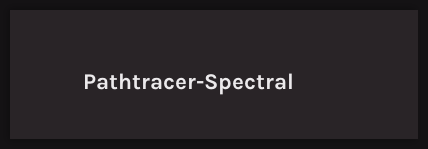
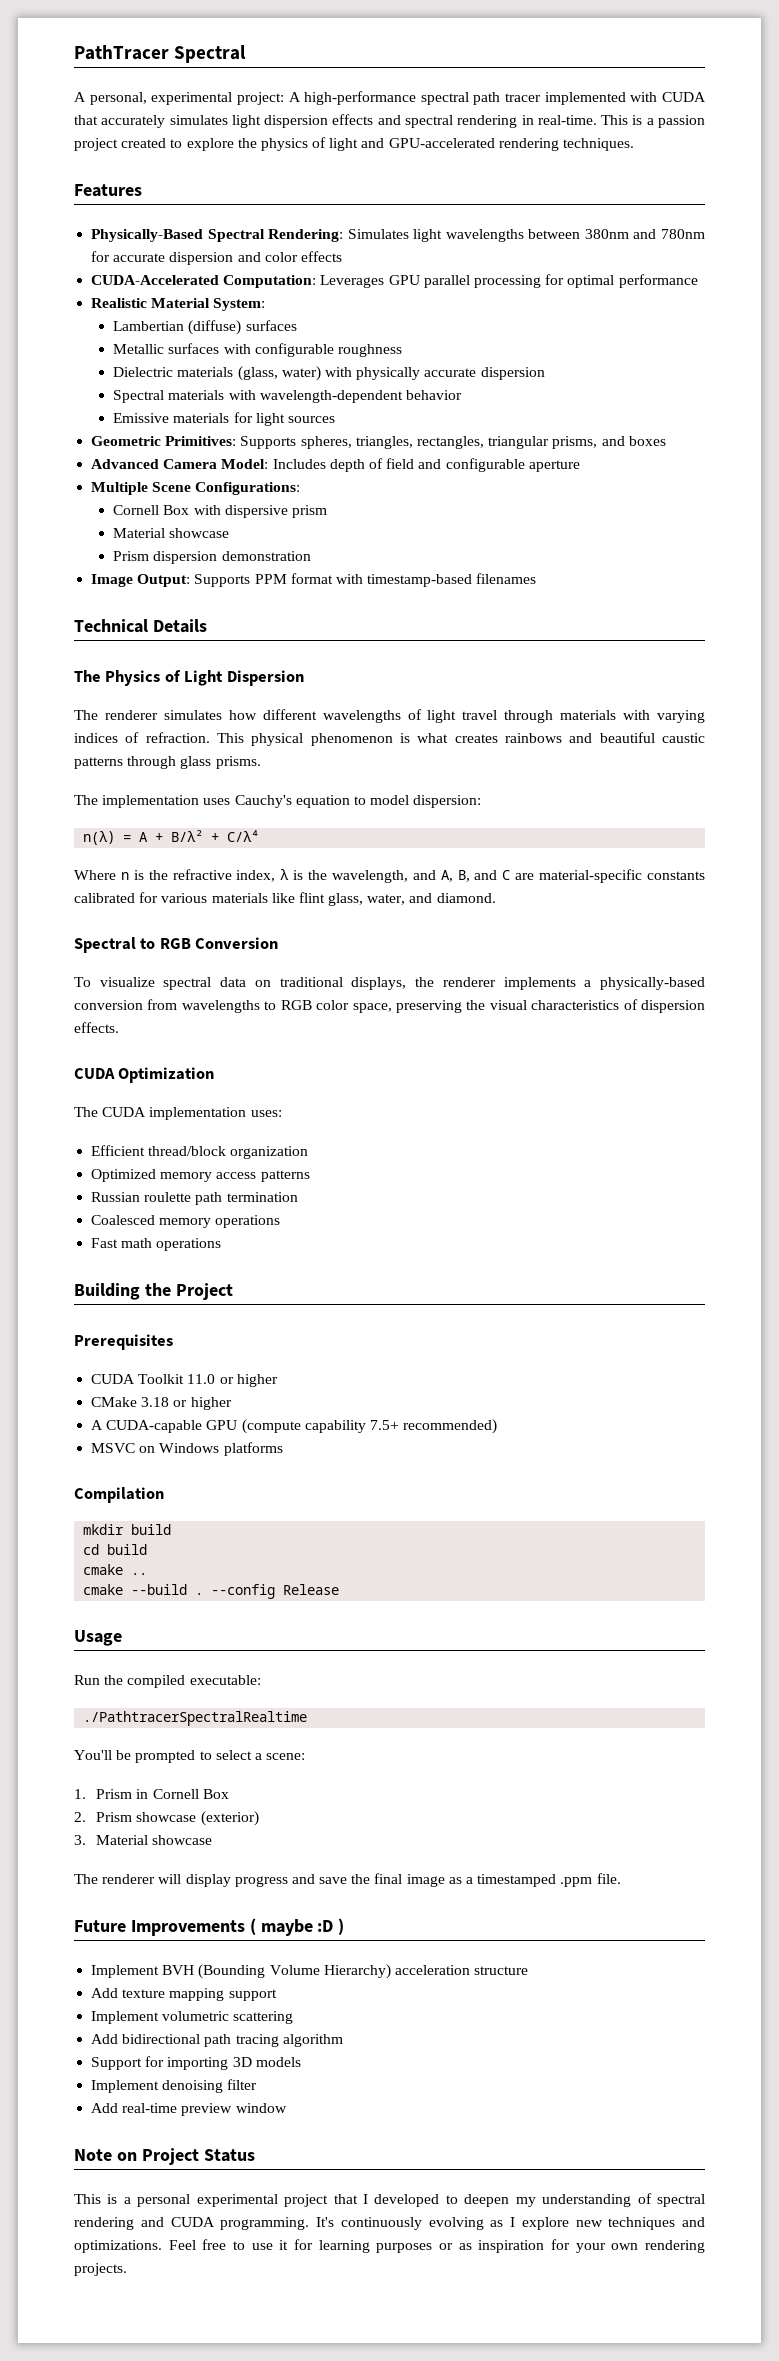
[83,73,294,95] Pathtracer-Spectral -> [74,45,247,63] [74,91,706,105] [74,114,706,128] [74,137,635,151] [74,184,142,197] [91,229,705,242] [91,251,342,265] [91,274,698,288] [91,298,266,311] [113,320,297,335] [113,343,402,357] [113,366,545,381] [113,390,462,403] [113,412,335,426] [91,436,666,449] [91,458,580,472] [91,482,301,495] [113,505,327,518] [113,528,230,538] [113,551,311,564] [91,573,537,587] [74,619,207,633] [74,670,304,686] [74,709,705,723] [74,732,705,746] [74,756,261,769] [74,795,482,808] [83,830,260,845] [74,869,705,883] [74,892,496,906] [74,937,279,953] [74,977,706,990] [74,999,705,1013] [74,1022,119,1033] [74,1067,215,1083] [74,1107,282,1120] [91,1145,309,1159] [91,1169,310,1182] [91,1192,298,1205] [91,1215,281,1228] [91,1238,222,1251] [74,1283,233,1300] [74,1334,173,1350] [91,1374,278,1387] [91,1397,232,1410] [91,1419,498,1434] [91,1442,283,1456] [74,1487,164,1503] [83,1524,172,1535] [83,1544,148,1555] [83,1564,148,1575] [83,1584,340,1599] [74,1630,122,1646] [74,1675,261,1688] [83,1711,308,1726] [74,1750,306,1763] [74,1789,229,1799] [74,1811,259,1826] [74,1835,213,1845] [74,1873,621,1887] [74,1918,345,1936] [91,1964,529,1979] [91,1988,277,2001] [91,2011,294,2024] [91,2034,343,2047] [91,2056,301,2070] [91,2079,258,2093] [91,2103,287,2116] [74,2148,255,2165] [74,2193,706,2207] [74,2217,705,2230] [74,2239,705,2253] [74,2263,127,2276] PathTracer Spectral // A personal, experimental project: A high-performance spectral path tracer implemented with CUDA that accurately simulates light dispersion effects and spectral rendering in real-time. This is a passion project created to explore the physics of light and GPU-accelerated rendering techniques. // Features // Physically-Based Spectral Rendering: Simulates light wavelengths between 380nm and 780nm for accurate dispersion and color effects // CUDA-Accelerated Computation: Leverages GPU parallel processing for optimal performance // Realistic Material System: // Lambertian (diffuse) surfaces // Metallic surfaces with configurable roughness // Dielectric materials (glass, water) with physically accurate dispersion // Spectral materials with wavelength-dependent behavior // Emissive materials for light sources // Geometric Primitives: Supports spheres, triangles, rectangles, triangular prisms, and boxes // Advanced Camera Model: Includes depth of field and configurable aperture // Multiple Scene Configurations: // Cornell Box with dispersive prism // Material showcase // Prism dispersion demonstration // Image Output: Supports PPM format with timestamp-based filenames // Technical Details // The Physics of Light Dispersion // The renderer simulates how different wavelengths of light travel through materials with varying indices of refraction. This physical phenomenon is what creates rainbows and beautiful caustic patterns through glass prisms. // The implementation uses Cauchy's equation to model dispersion: // n(λ) = A + B/λ² + C/λ⁴ // Where n is the refractive index, λ is the wavelength, and A, B, and C are material-specific constants calibrated for various materials like flint glass, water, and diamond. // Spectral to RGB Conversion // To visualize spectral data on traditional displays, the renderer implements a physically-based conversion from wavelengths to RGB color space, preserving the visual characteristics of dispersion effects. // CUDA Optimization // The CUDA implementation uses: // Efficient thread/block organization // Optimized memory access patterns // Russian roulette path termination // Coalesced memory operations // Fast math operations // Building the Project // Prerequisites // CUDA Toolkit 11.0 or higher // CMake 3.18 or higher // A CUDA-capable GPU (compute capability 7.5+ recommended) // MSVC on Windows platforms // Compilation // mkdir build // cd build // cmake .. // cmake --build . --config Release // Usage // Run the compiled executable: // ./PathtracerSpectralRealtime // You'll be prompted to select a scene: // 1. Prism in Cornell Box // 2. Prism showcase (exterior) // 3. Material showcase // The renderer will display progress and save the final image as a timestamped .ppm file. // Future Improvements ( maybe :D ) // Implement BVH (Bounding Volume Hierarchy) acceleration structure // Add texture mapping support // Implement volumetric scattering // Add bidirectional path tracing algorithm // Support for importing 3D models // Implement denoising filter // Add real-time preview window // Note on Project Status // This is a personal experimental project that I developed to deepen my understanding of spectral rendering and CUDA programming. It's continuously evolving as I explore new techniques and optimizations. Feel free to use it for learning purposes or as inspiration for your own rendering projects.

